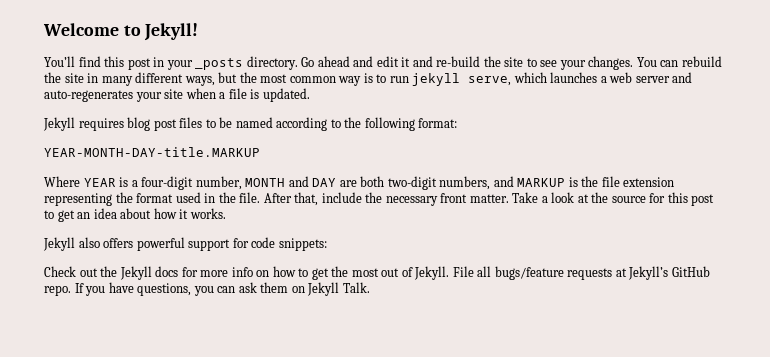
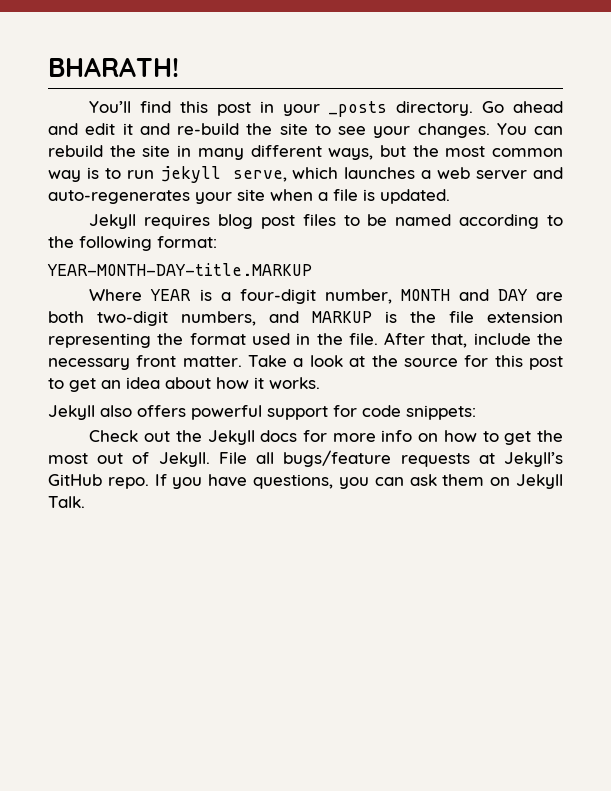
[43,23,199,41] Welcome to Jekyll! -> [48,57,179,77] BHARATH!

